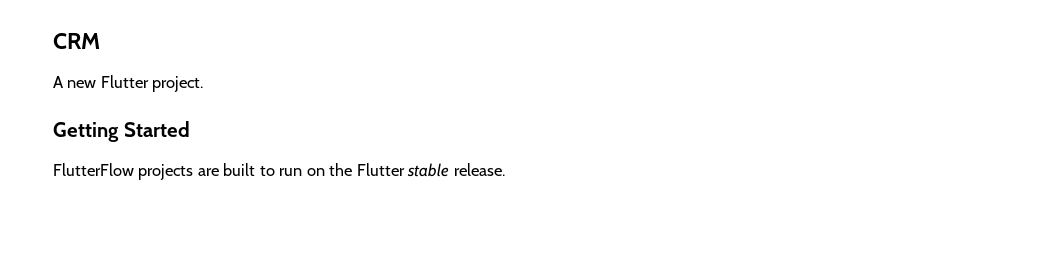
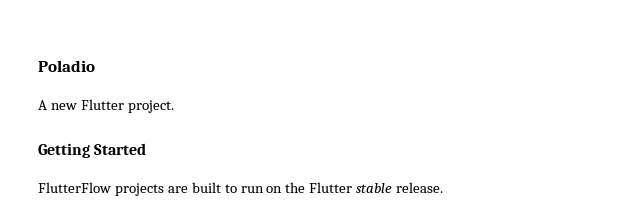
[53,33,100,49] CRM -> [38,60,95,72] Poladio

